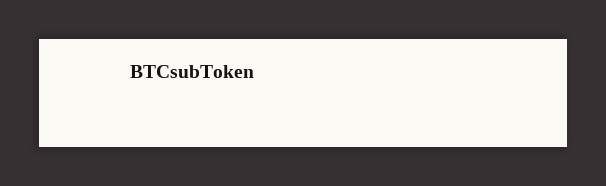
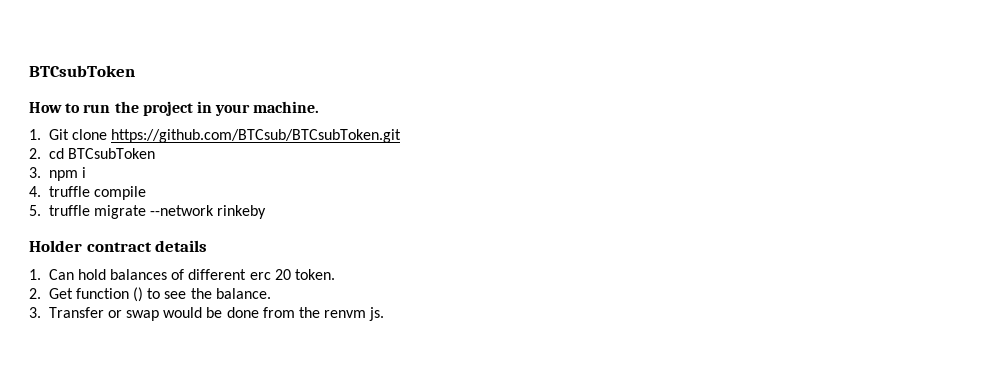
[130,65,254,78] BTCsubToken -> [29,65,135,77] [29,101,320,116] [29,129,402,143] [29,148,155,159] [29,167,86,181] [29,186,146,200] [29,205,267,219] [29,240,208,252] [29,269,336,280] [29,287,271,302] [29,307,385,321] BTCsubToken // How to run the project in your machine. // 1. Git clone https://github.com/BTCsub/BTCsubToken.git // 2. cd BTCsubToken // 3. npm i // 4. truffle compile // 5. truffle migrate --network rinkeby // Holder contract details // 1. Can hold balances of different erc 20 token. // 2. Get function () to see the balance. // 3. Transfer or swap would be done from the renvm js.

